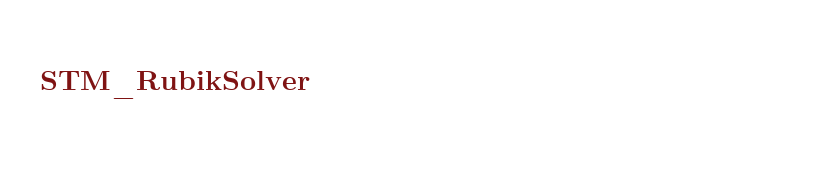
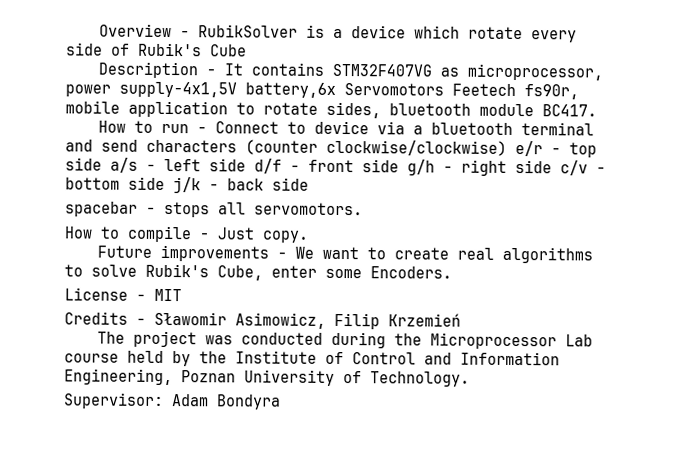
[40,71,310,99] STM_RubikSolver -> [99,23,578,43] [66,42,247,57] [98,61,604,81] [65,81,579,100] [65,100,597,119] [98,120,595,136] [65,139,597,158] [65,157,606,176] [65,176,309,194] [65,201,363,218] [64,225,309,243] [97,244,594,264] [64,263,452,281] [64,287,182,302] [64,311,461,330] [97,330,594,350] [64,350,560,367] [64,368,470,387] [63,392,281,410] Overview - RubikSolver is a device which rotate every side of Rubik's Cube // Description - It contains STM32F407VG as microprocessor, power supply-4x1,5V battery,6x Servomotors Feetech fs90r, mobile application to rotate sides, bluetooth module BC417. // How to run - Connect to device via a bluetooth terminal and send characters (counter clockwise/clockwise) e/r - top side a/s - left side d/f - front side g/h - right side c/v - bottom side j/k - back side // spacebar - stops all servomotors. // How to compile - Just copy. // Future improvements - We want to create real algorithms to solve Rubik's Cube, enter some Encoders. // License - MIT // Credits - Sławomir Asimowicz, Filip Krzemień // The project was conducted during the Microprocessor Lab course held by the Institute of Control and Information Engineering, Poznan University of Technology. // Supervisor: Adam Bondyra

